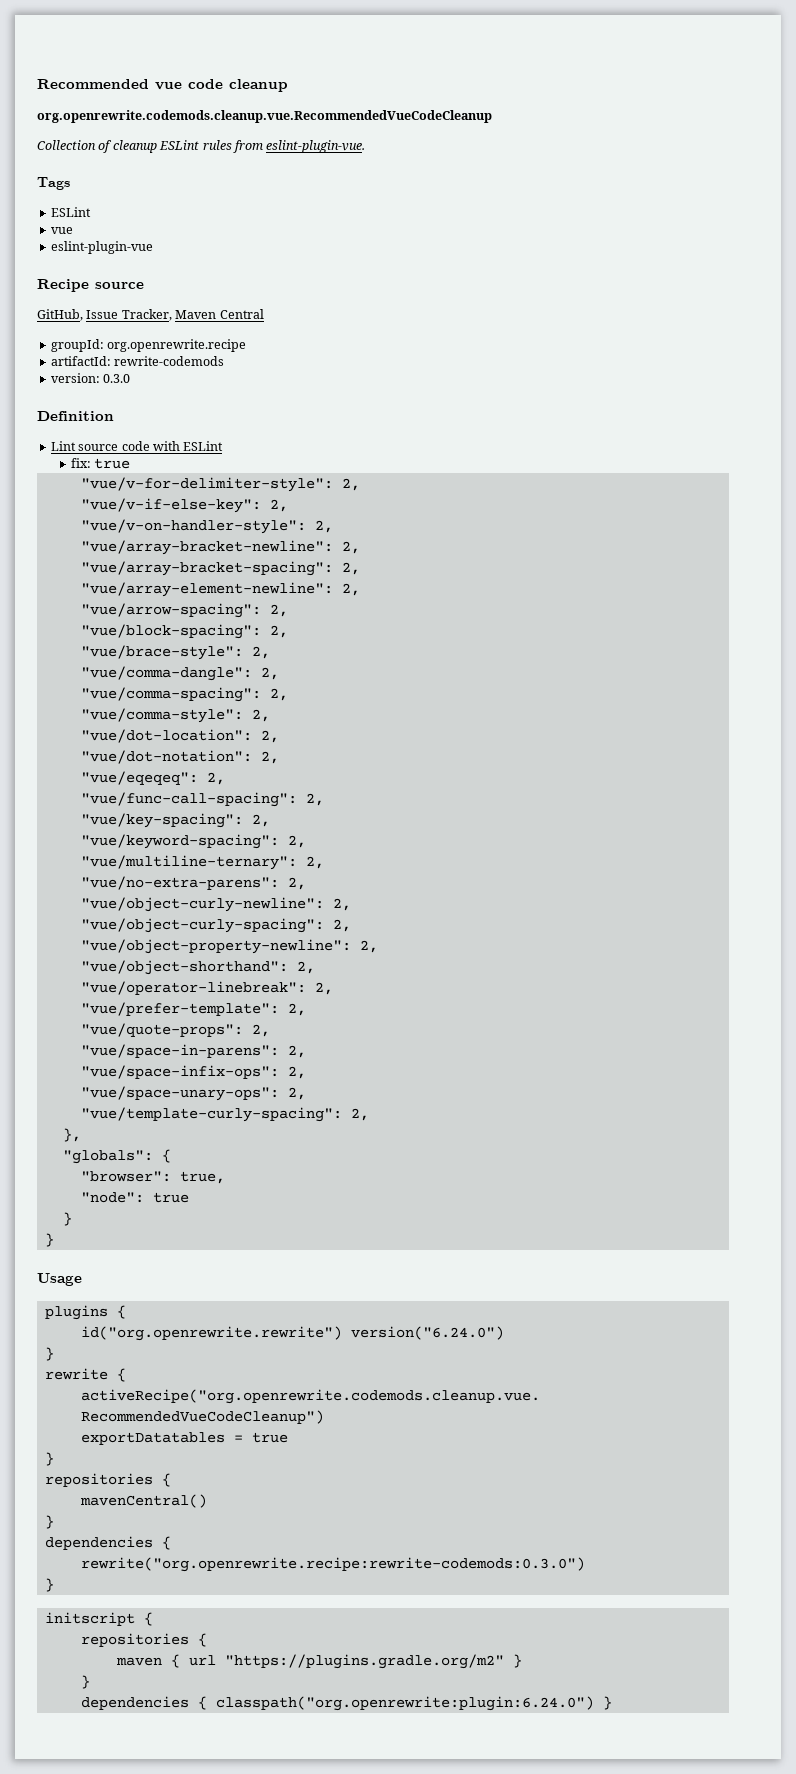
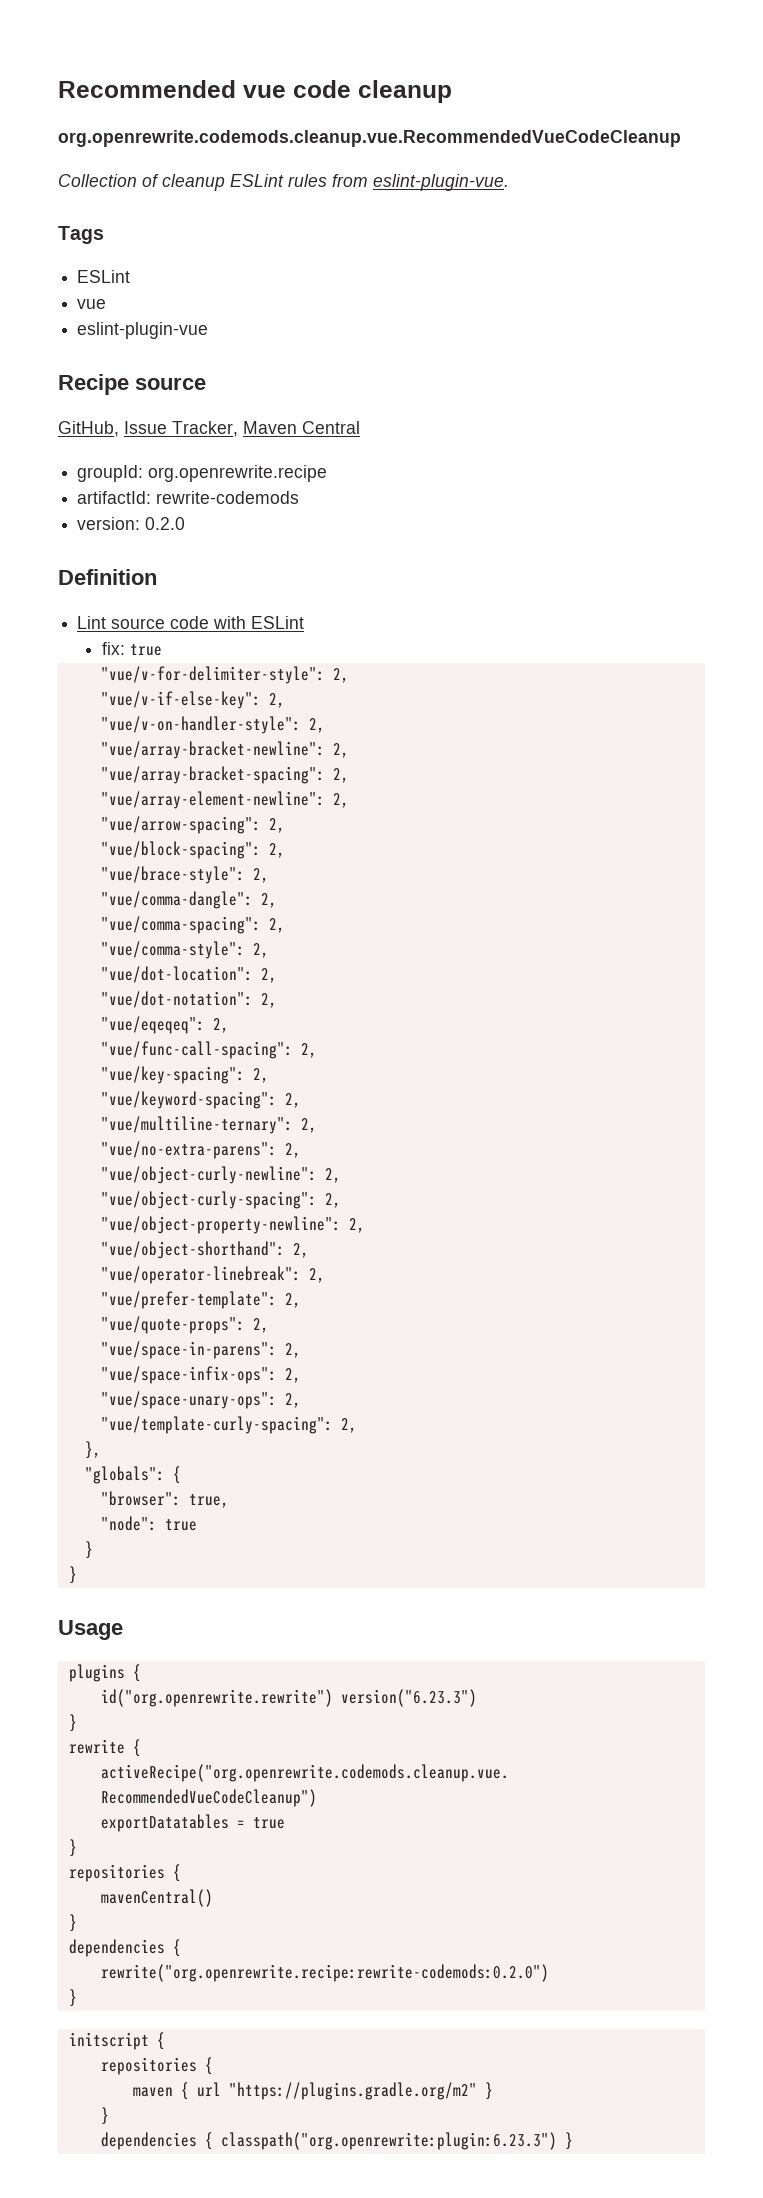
[103,374,131,383] 0.3.0 -> [145,517,186,530] 0.2.0
[350,1326,504,1340] version("6.24.0") -> [340,1689,477,1707] version("6.23.3")
[80,1557,585,1572] rewrite("org.openrewrite.recipe:rewrite-codemods:0.3.0") -> [100,1964,549,1982] rewrite("org.openrewrite.recipe:rewrite-codemods:0.2.0")
[215,1696,594,1711] classpath("org.openrewrite:plugin:6.24.0") -> [220,2132,557,2150] classpath("org.openrewrite:plugin:6.23.3")

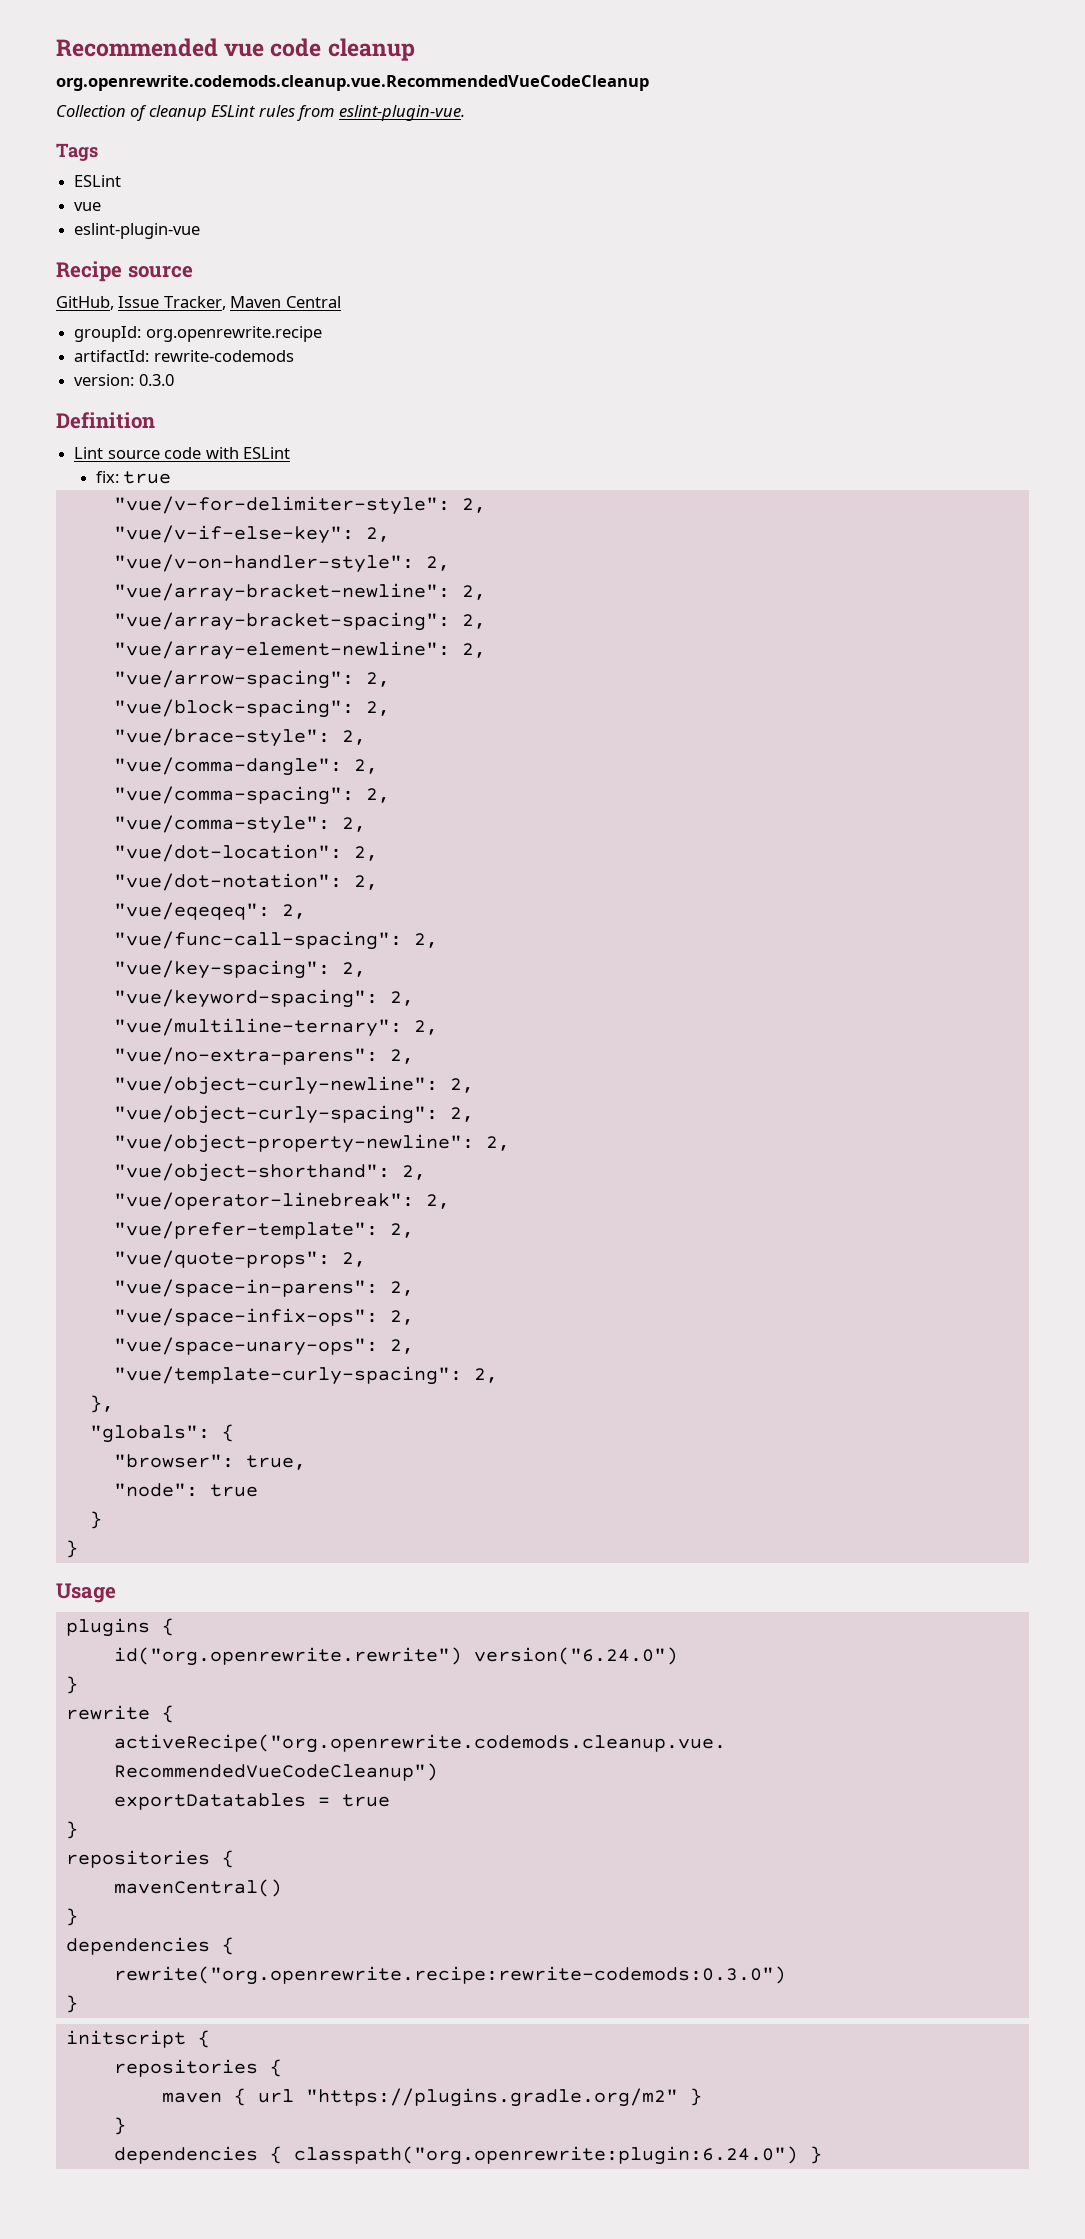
[145,517,186,530] 0.2.0 -> [138,374,174,386] 0.3.0
[340,1689,477,1707] version("6.23.3") -> [473,1647,678,1665] version("6.24.0")
[100,1964,549,1982] rewrite("org.openrewrite.recipe:rewrite-codemods:0.2.0") -> [113,1966,786,1985] rewrite("org.openrewrite.recipe:rewrite-codemods:0.3.0")
[220,2132,557,2150] classpath("org.openrewrite:plugin:6.23.3") -> [293,2146,798,2165] classpath("org.openrewrite:plugin:6.24.0")

